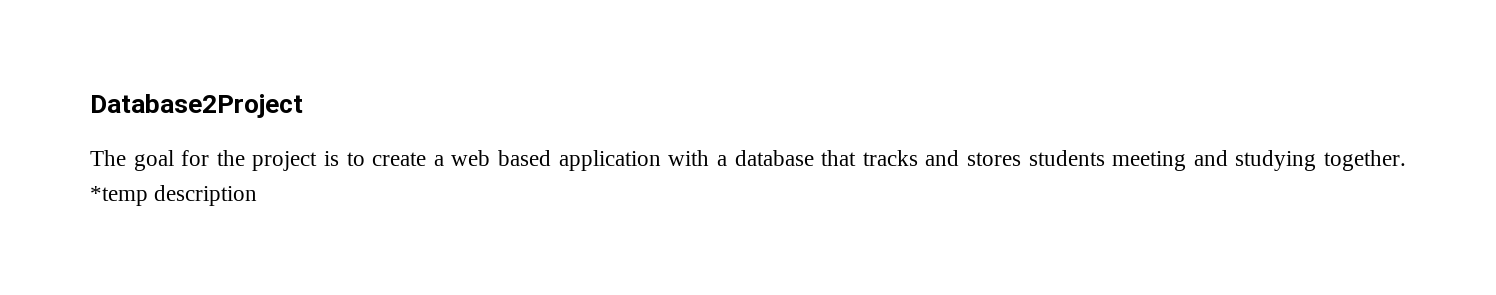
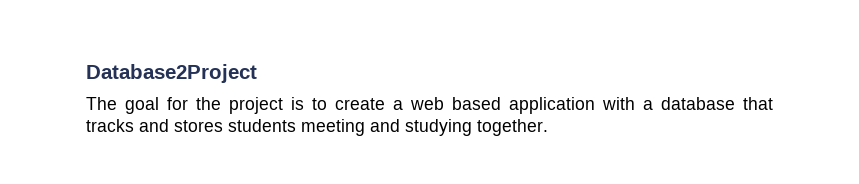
[90,185,258,206] *temp description -> (548, 127) none

